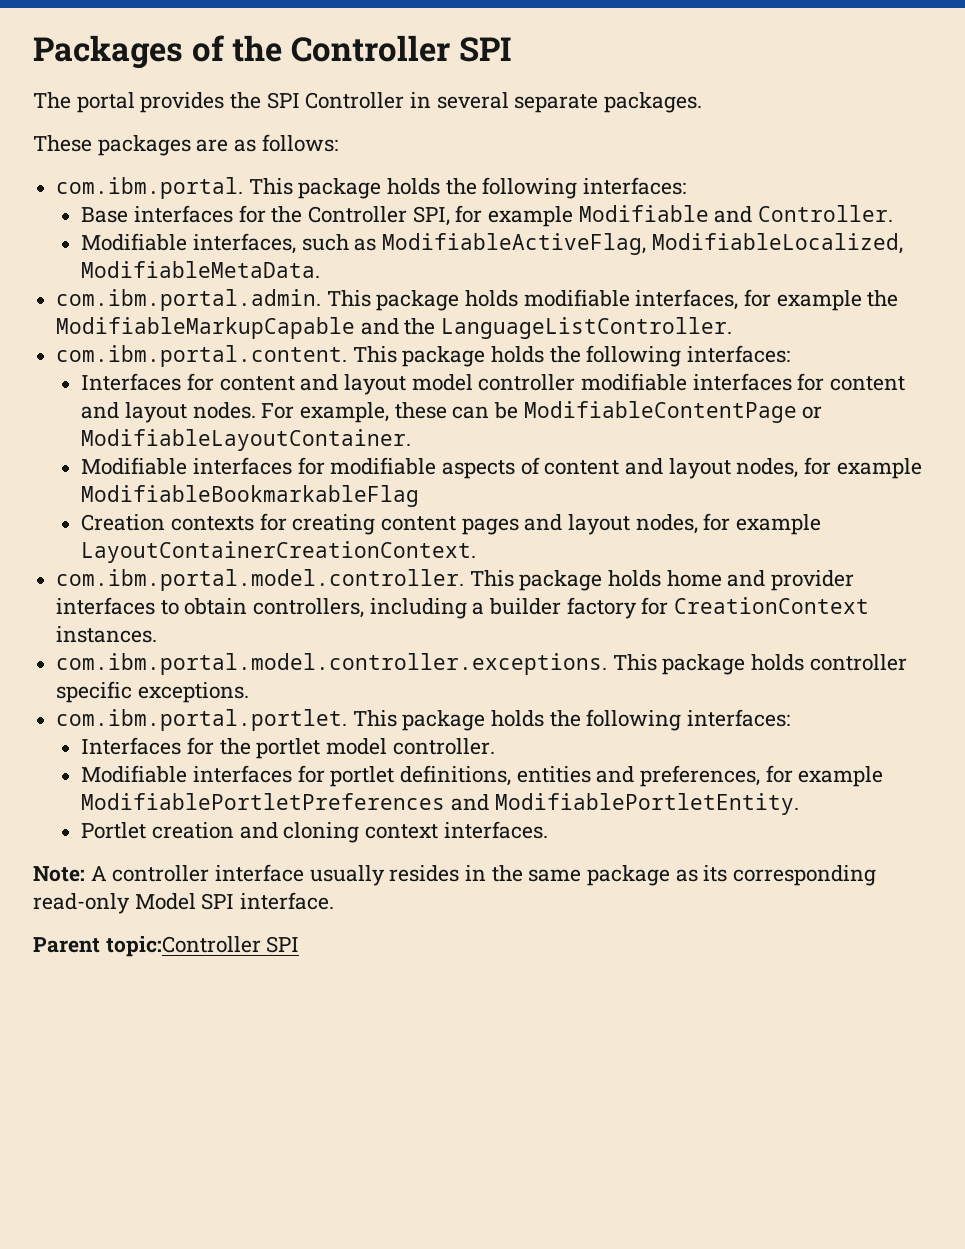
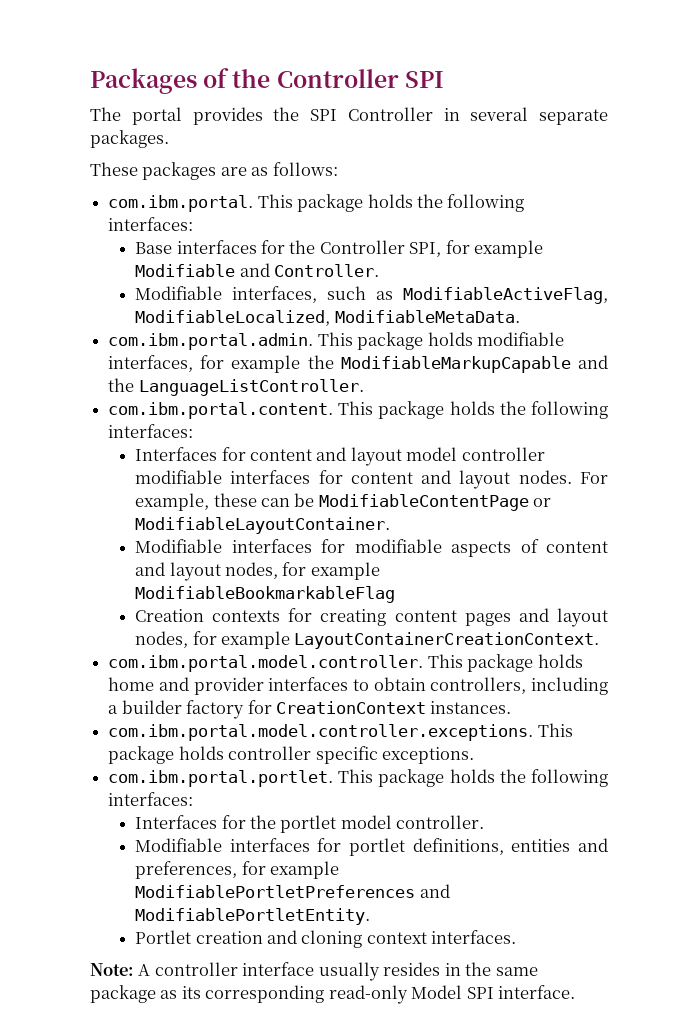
[33,936,300,957] // Parent topic:Controller SPI -> (576, 992) none

